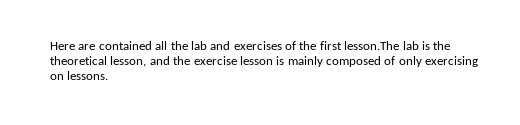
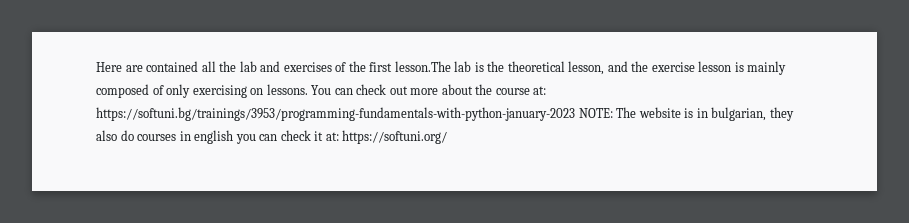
(109, 75) none -> [311,84,547,95] [96,107,794,121] [96,130,448,144] You can check out more about the course at: https://softuni.bg/trainings/3953/programming-fundamentals-with-python-january-2023 NOTE: The website is in bulgarian, they also do courses in english you can check it at: https://softuni.org/

